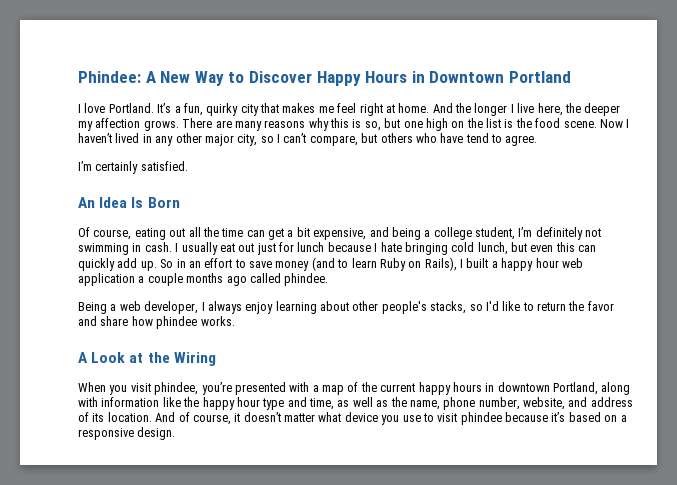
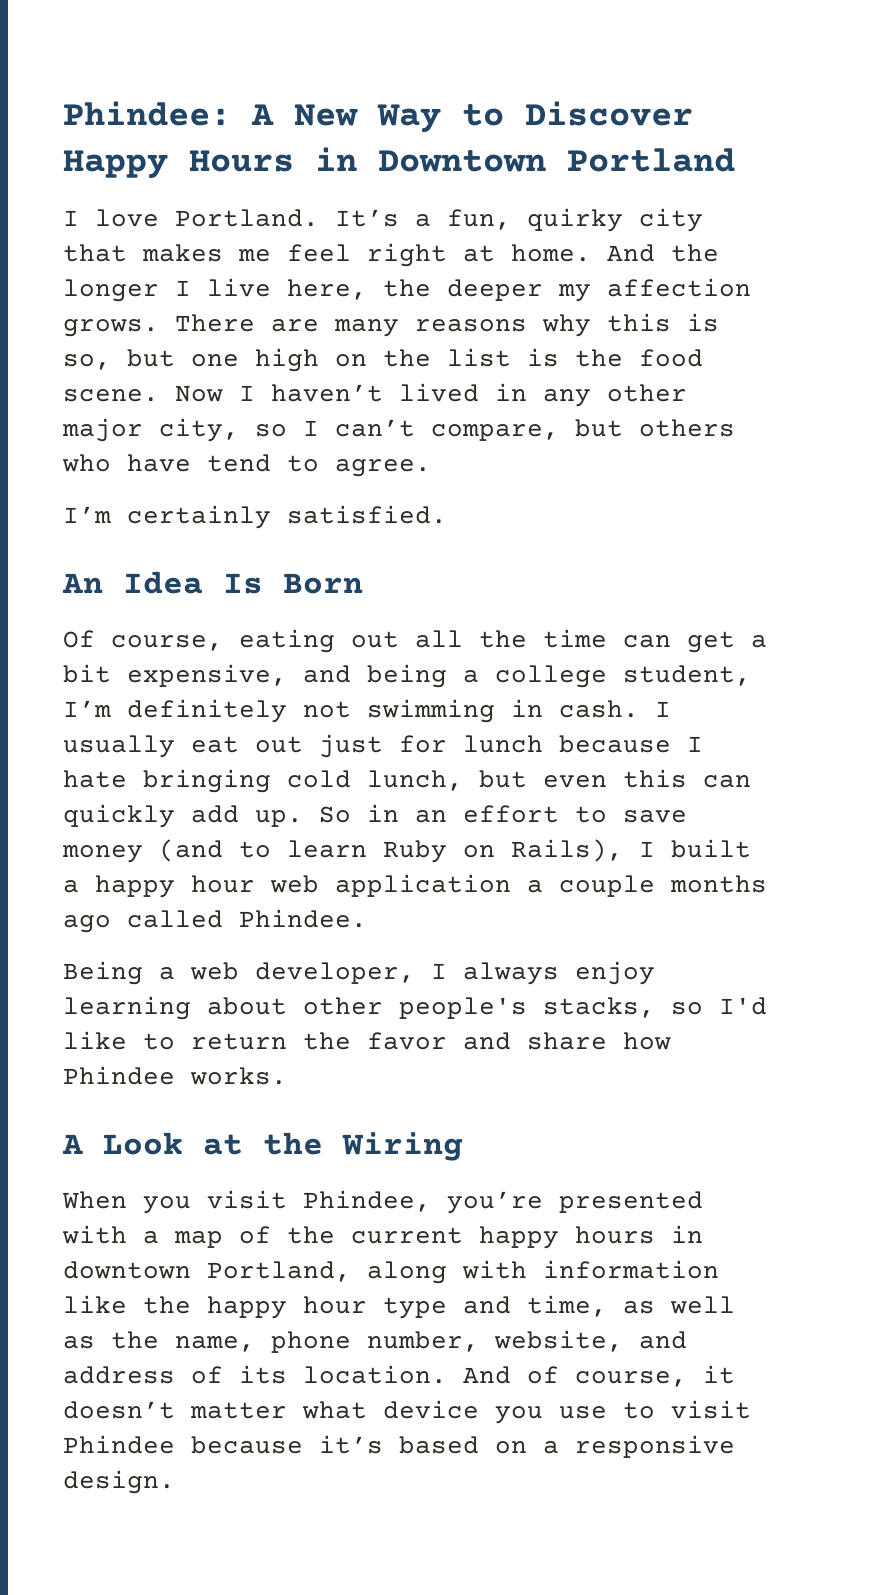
[284,273,329,286] phindee. -> [239,909,367,928] Phindee.
[156,316,198,329] phindee -> [63,1066,175,1085] Phindee
[154,382,199,395] phindee, -> [303,1190,431,1212] Phindee,
[460,412,502,425] phindee -> [63,1435,175,1454] Phindee

